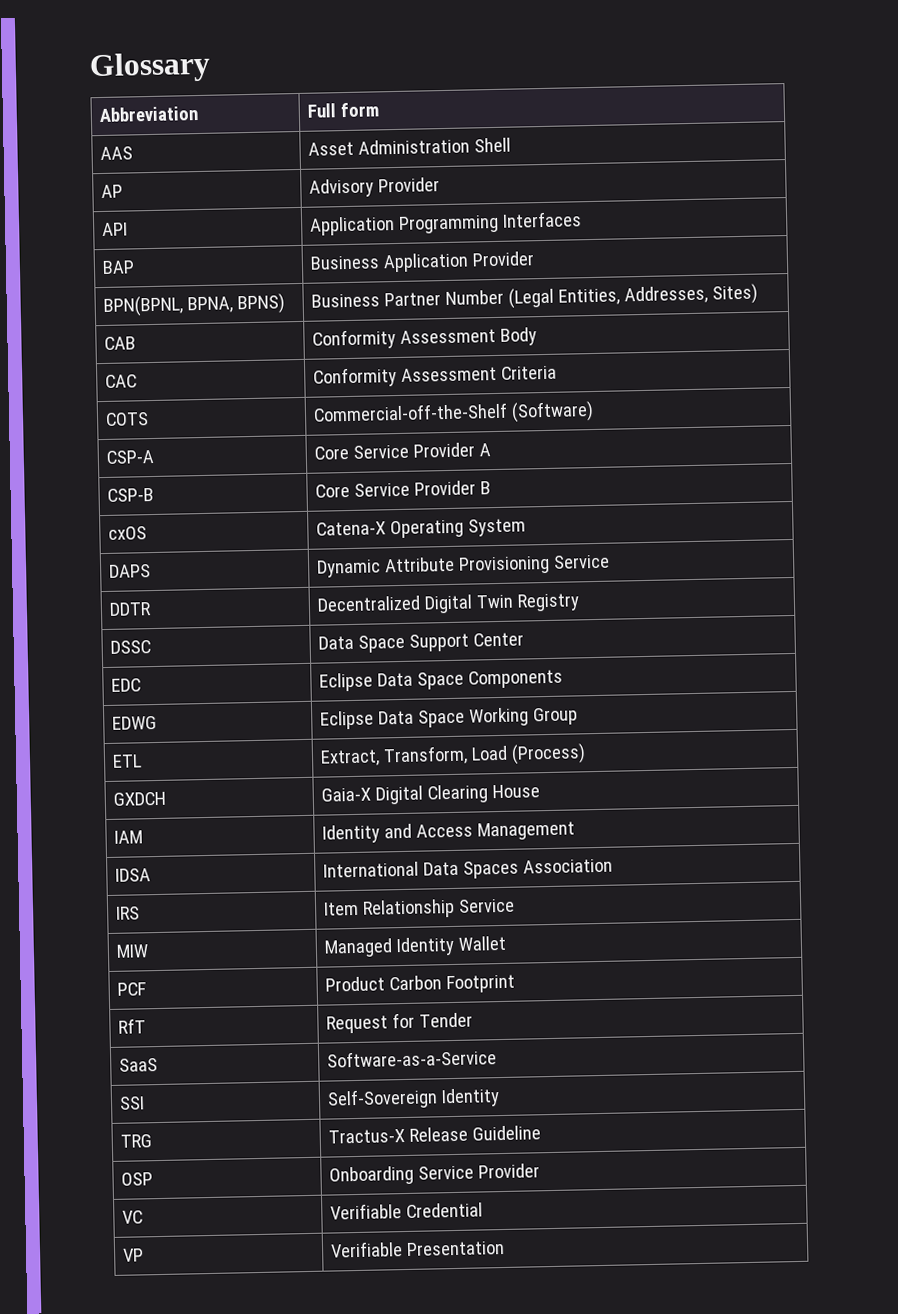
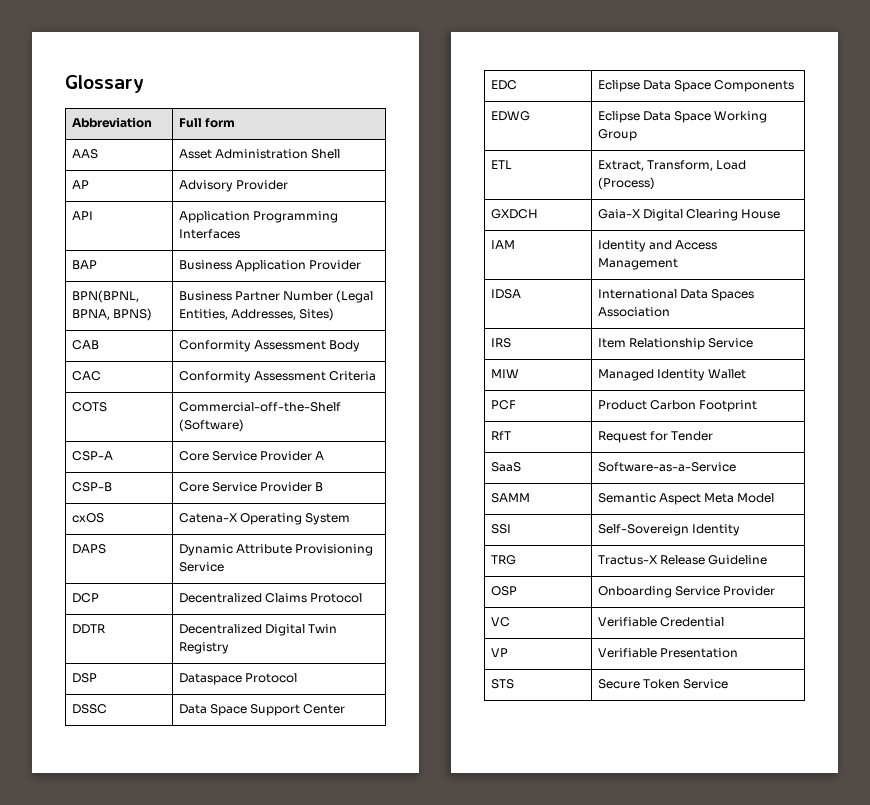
(611, 561) none -> [71,593,99,603] [178,593,363,603] // DCP | Decentralized Claims Protocol
(581, 602) none -> [71,673,97,683] [178,673,297,685] // DSP | Dataspace Protocol
(498, 1058) none -> [490,493,530,503] [597,493,775,505] // SAMM | Semantic Aspect Meta Model
(506, 1248) none -> [490,679,514,689] [597,679,729,689] // STS | Secure Token Service

